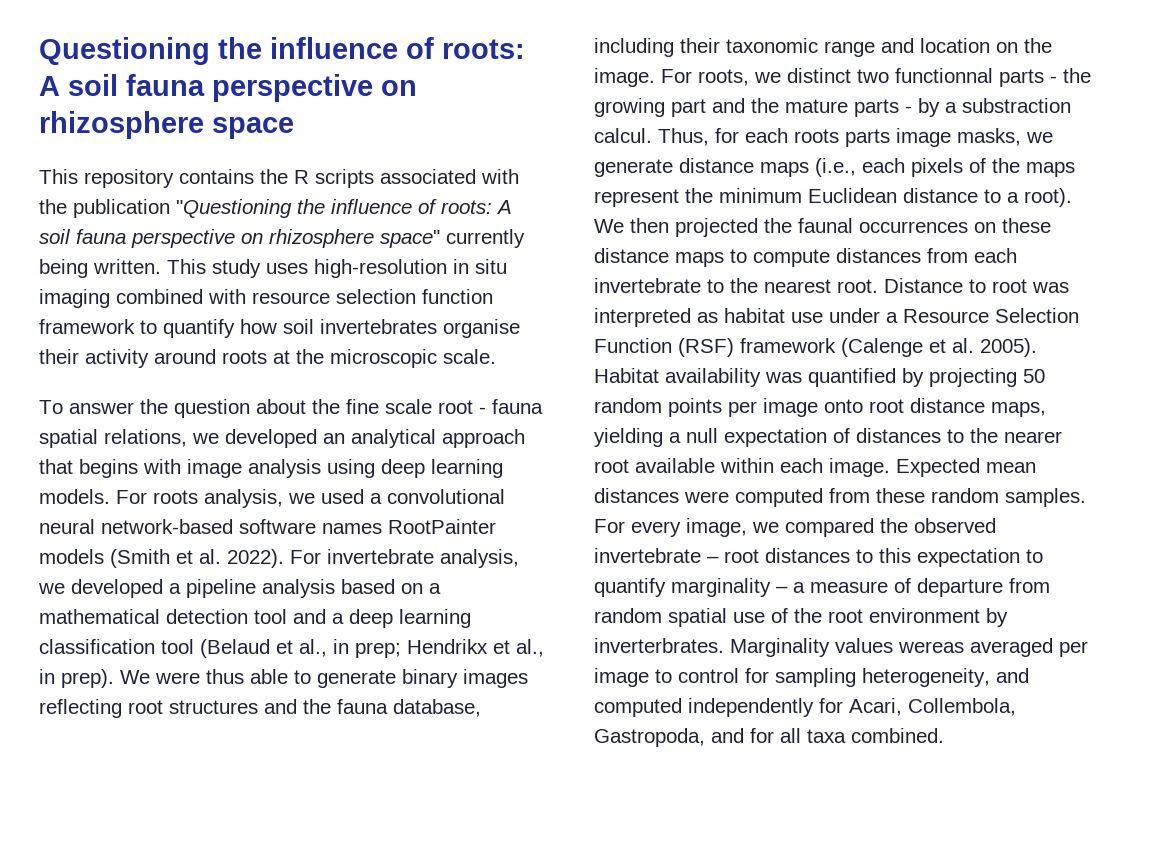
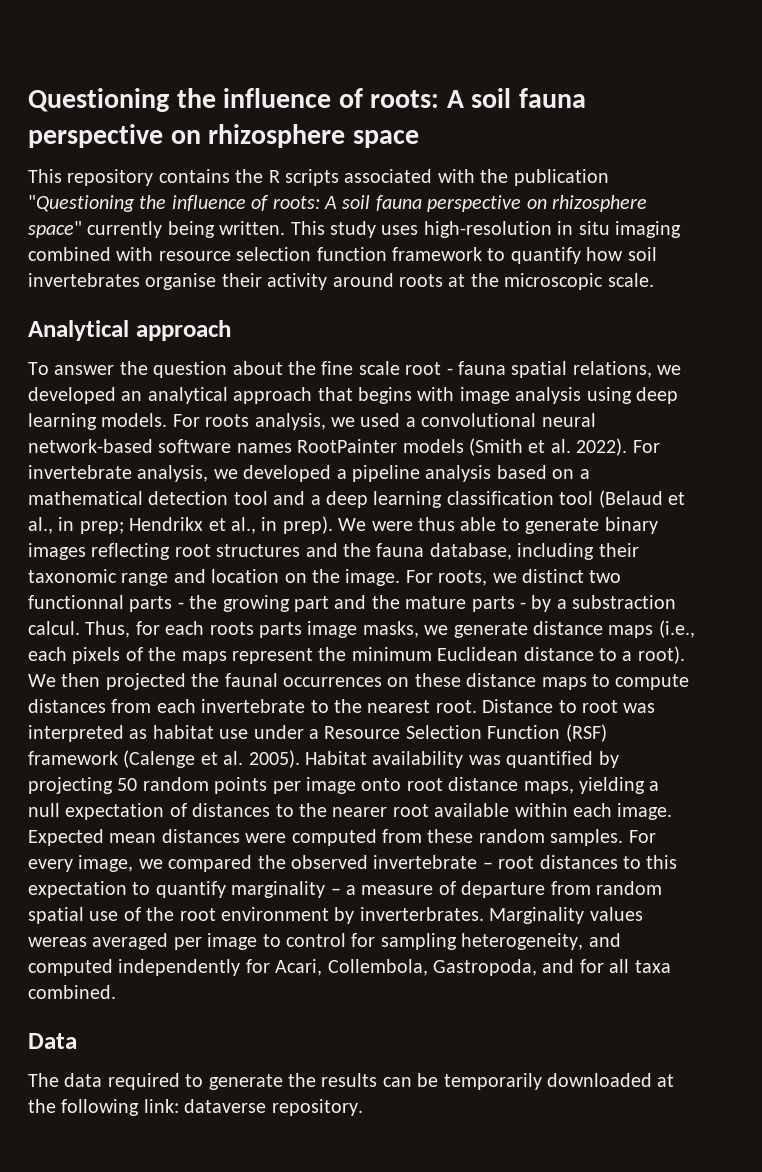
(496, 356) none -> [28,320,231,341] // Analytical approach
(944, 735) none -> [28,1033,77,1049] [28,1073,675,1090] [28,1099,363,1116] // Data // The data required to generate the results can be temporarily downloaded at the following link: dataverse repository.

